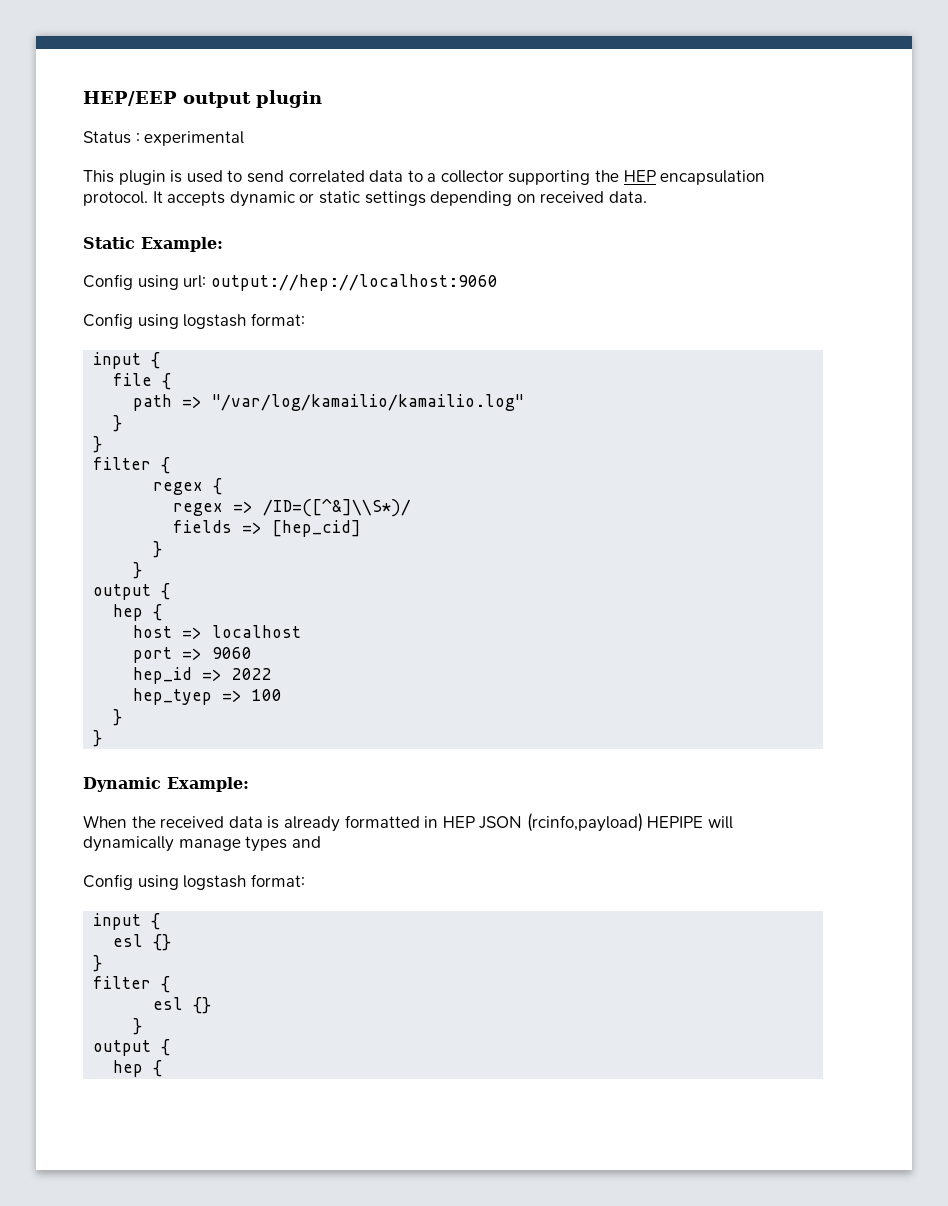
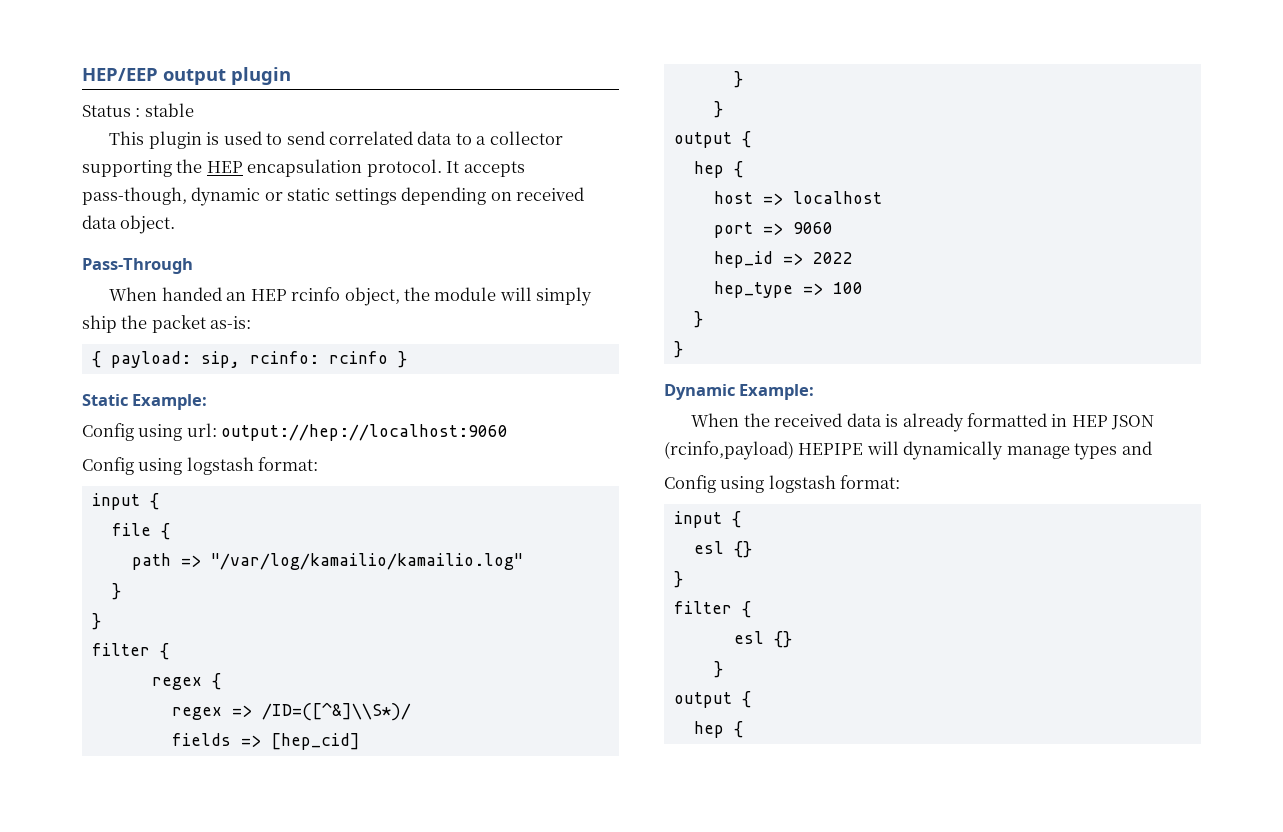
[144,131,245,146] experimental -> [144,103,194,117] stable
(226, 198) none -> [82,187,187,205] pass-though,
[608,191,647,203] data. -> [82,215,176,234] [82,258,193,274] [109,287,593,306] [82,315,252,333] [91,351,407,368] data object. // Pass-Through // When handed an HEP rcinfo object, the module will simply ship the packet as-is: // { payload: sip, rcinfo: rcinfo }
[133,688,213,705] hep_tyep -> [713,281,793,298] hep_type

